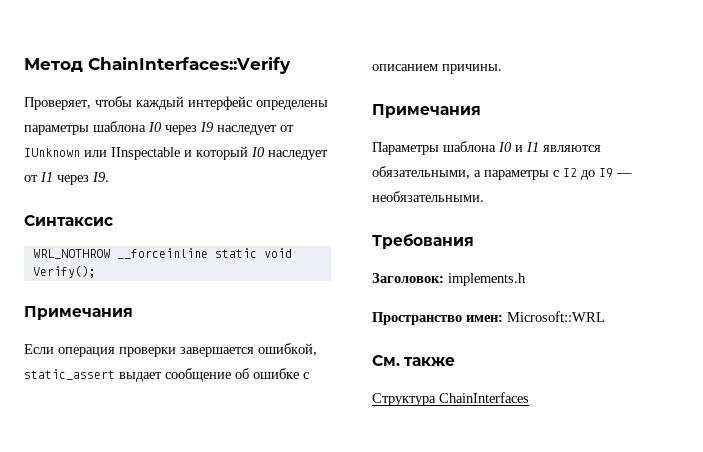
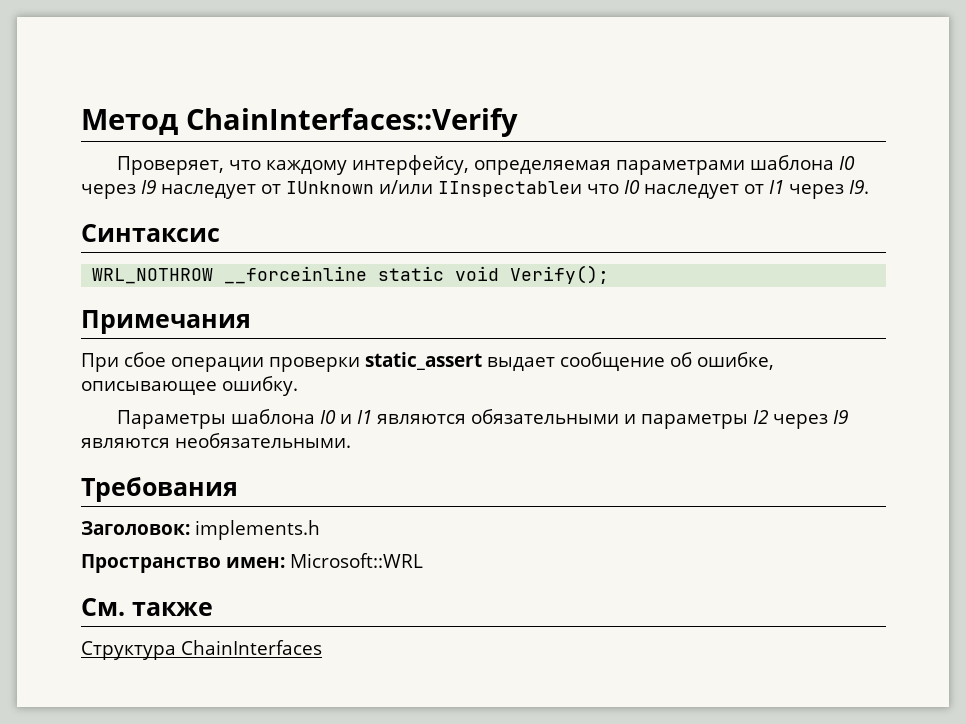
[95,96,328,110] [24,125,89,135] чтобы каждый интерфейс определены параметры -> [228,155,745,175] что каждому интерфейсу, определяемая параметрами
[84,146,248,160] или IInspectable и который -> [379,180,619,197] и/или IInspectableи что
[24,343,317,357] [24,368,309,382] [372,64,502,74] [372,104,481,118] Если операция проверки завершается ошибкой, static_assert выдает сообщение об ошибке с описанием причины. // Примечания -> [81,352,774,372] [81,376,298,396] При сбое операции проверки static_assert выдает сообщение об ошибке, описывающее ошибку.
[372,166,632,180] обязательными, а параметры с I2 до I9 — -> [470,409,848,429] [81,438,170,448] обязательными и параметры I2 через I9 являются

